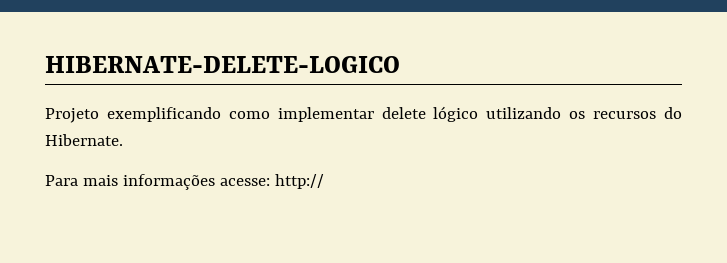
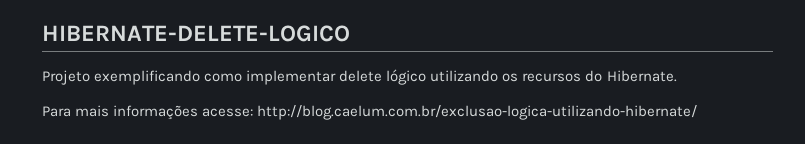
[274,174,324,189] http:// -> [257,105,698,120] http://blog.caelum.com.br/exclusao-logica-utilizando-hibernate/

